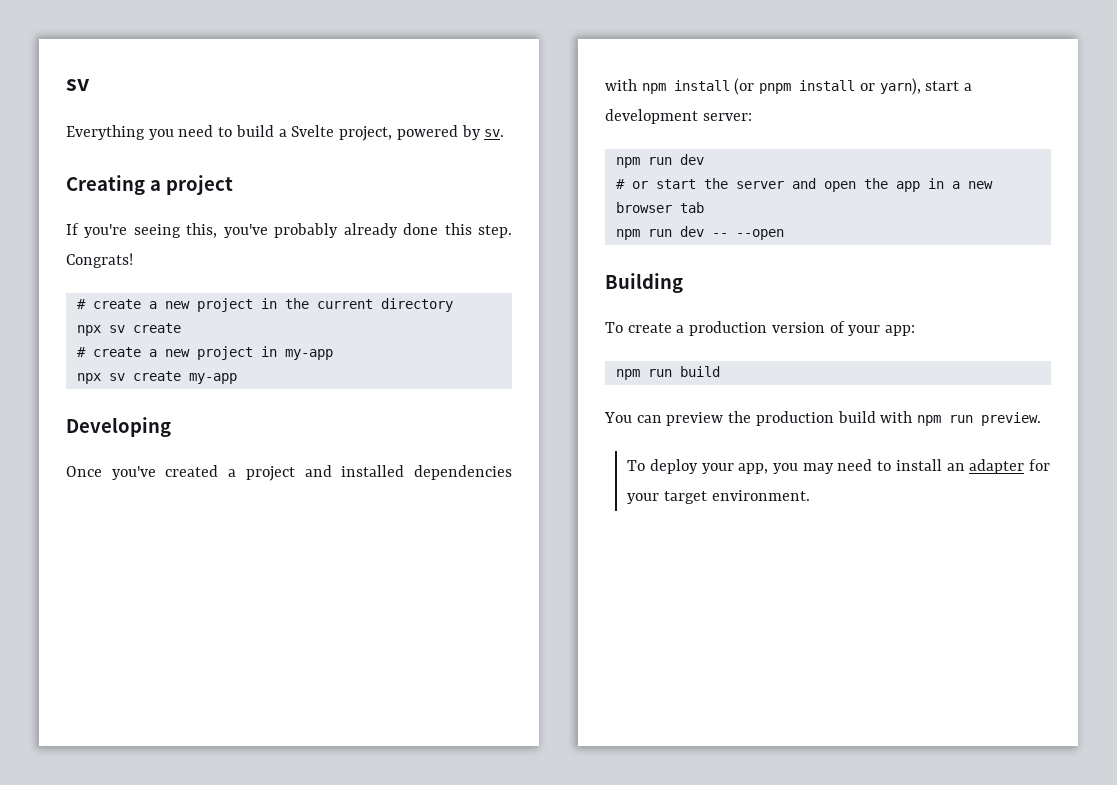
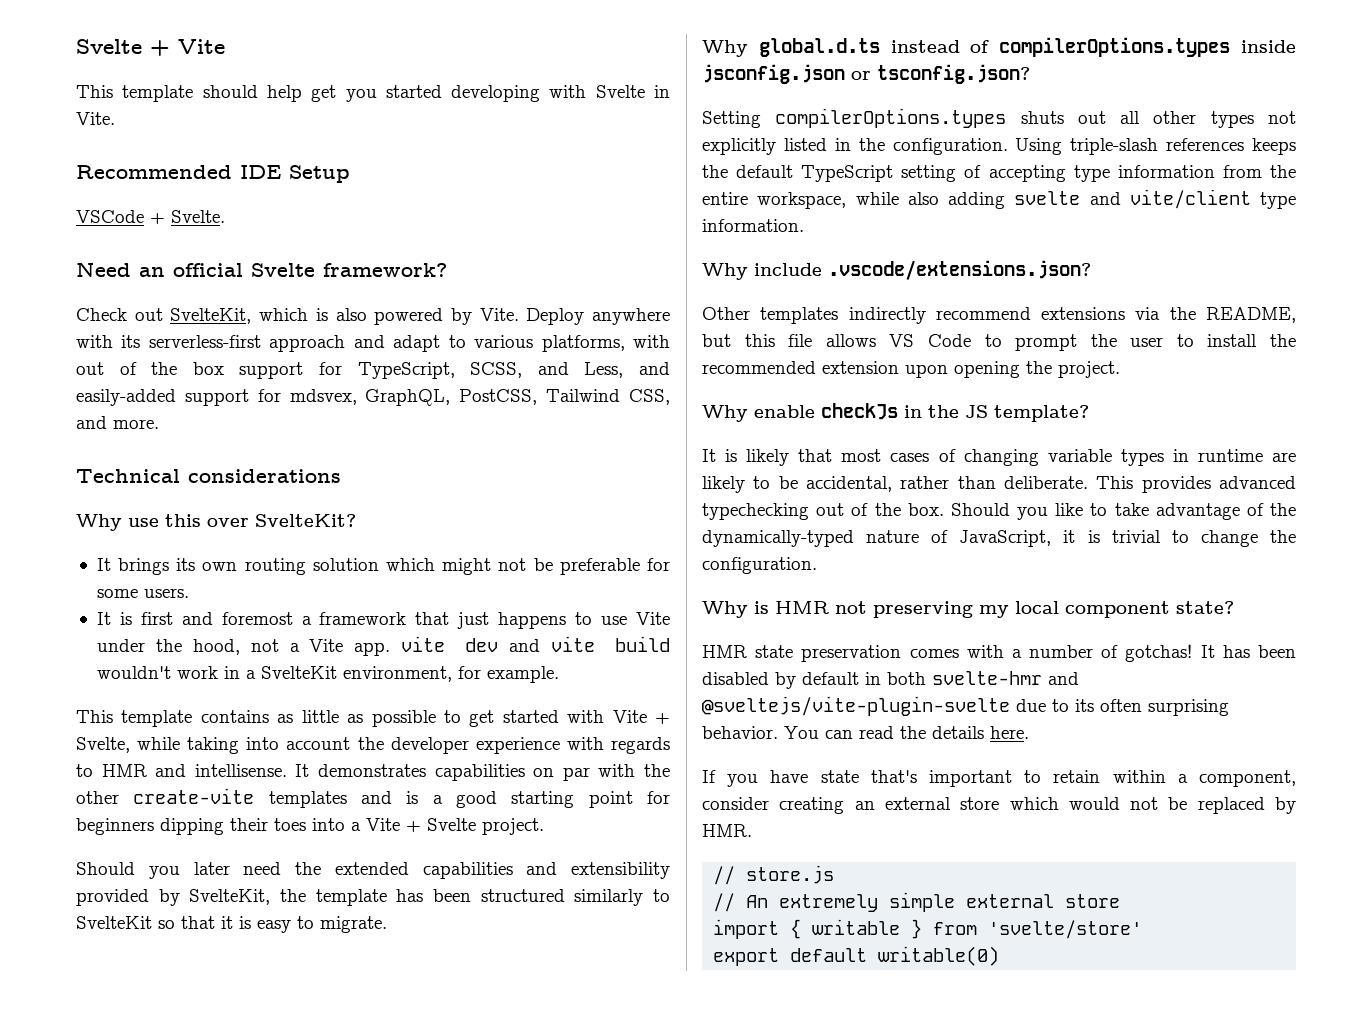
[66,79,90,91] [66,125,505,141] [66,175,233,195] [66,223,512,238] [66,253,133,268] [76,298,453,312] [76,323,181,336] [76,346,333,360] [76,371,237,384] [66,417,171,437] [66,465,512,481] [605,78,973,95] [605,109,752,124] [615,154,704,168] [615,178,993,192] [615,202,704,213] [615,226,784,240] [605,273,683,293] [605,321,916,336] [615,366,720,380] [604,411,1042,426] [627,459,1051,474] [627,490,810,504] sv // Everything you need to build a Svelte project, powered by sv. // Creating a project // If you're seeing this, you've probably already done this step. Congrats! // # create a new project in the current directory // npx sv create // # create a new project in my-app // npx sv create my-app // Developing // Once you've created a project and installed dependencies with npm install (or pnpm install or yarn), start a development server: // npm run dev // # or start the server and open the app in a new browser tab // npm run dev -- --open // Building // To create a production version of your app: // npm run build // You can preview the production build with npm run preview. // To deploy your app, you may need to install an adapter for your target environment. -> [76,39,225,56] [76,85,670,102] [76,112,115,125] [76,165,350,183] [76,210,225,224] [76,262,447,277] [76,308,670,325] [76,335,671,352] [76,362,671,379] [76,389,670,406] [76,416,159,429] [76,469,341,483] [76,514,356,531] [96,558,670,575] [96,588,189,598] [96,612,670,629] [96,636,671,656] [96,666,559,683] [76,710,670,727] [76,737,670,754] [76,764,671,781] [76,788,670,808] [76,818,544,835] [76,862,670,879] [76,889,670,906] [76,916,387,933] [702,37,1296,57] [702,64,1030,84] [702,108,1296,128] [702,138,1296,155] [702,165,1296,182] [702,189,1296,209] [702,219,804,232] [702,260,1091,280] [702,307,1296,324] [702,334,1296,351] [702,361,1120,378] [702,403,1089,422] [702,449,1296,466] [702,476,1296,493] [702,503,1296,520] [702,530,1296,547] [702,557,817,574] [702,601,1234,618] [702,644,1296,662] [702,671,1079,689] [702,696,1229,716] [702,726,1029,739] [702,770,1296,787] [702,797,1296,814] [702,824,752,837] [713,865,835,885] [713,892,1121,912] [713,919,1143,939] [713,946,1000,966] Svelte + Vite // This template should help get you started developing with Svelte in Vite. // Recommended IDE Setup // VSCode + Svelte. // Need an official Svelte framework? // Check out SvelteKit, which is also powered by Vite. Deploy anywhere with its serverless-first approach and adapt to various platforms, with out of the box support for TypeScript, SCSS, and Less, and easily-added support for mdsvex, GraphQL, PostCSS, Tailwind CSS, and more. // Technical considerations // Why use this over SvelteKit? // It brings its own routing solution which might not be preferable for some users. // It is first and foremost a framework that just happens to use Vite under the hood, not a Vite app. vite dev and vite build wouldn't work in a SvelteKit environment, for example. // This template contains as little as possible to get started with Vite + Svelte, while taking into account the developer experience with regards to HMR and intellisense. It demonstrates capabilities on par with the other create-vite templates and is a good starting point for beginners dipping their toes into a Vite + Svelte project. // Should you later need the extended capabilities and extensibility provided by SvelteKit, the template has been structured similarly to SvelteKit so that it is easy to migrate. // Why global.d.ts instead of compilerOptions.types inside jsconfig.json or tsconfig.json? // Setting compilerOptions.types shuts out all other types not explicitly listed in the configuration. Using triple-slash references keeps the default TypeScript setting of accepting type information from the entire workspace, while also adding svelte and vite/client type information. // Why include .vscode/extensions.json? // Other templates indirectly recommend extensions via the README, but this file allows VS Code to prompt the user to install the recommended extension upon opening the project. // Why enable checkJs in the JS template? // It is likely that most cases of changing variable types in runtime are likely to be accidental, rather than deliberate. This provides advanced typechecking out of the box. Should you like to take advantage of the dynamically-typed nature of JavaScript, it is trivial to change the configuration. // Why is HMR not preserving my local component state? // HMR state preservation comes with a number of gotchas! It has been disabled by default in both svelte-hmr and @sveltejs/vite-plugin-svelte due to its often surprising behavior. You can read the details here. // If you have state that's important to retain within a component, consider creating an external store which would not be replaced by HMR. // // store.js // // An extremely simple external store // import { writable } from 'svelte/store' // export default writable(0)

